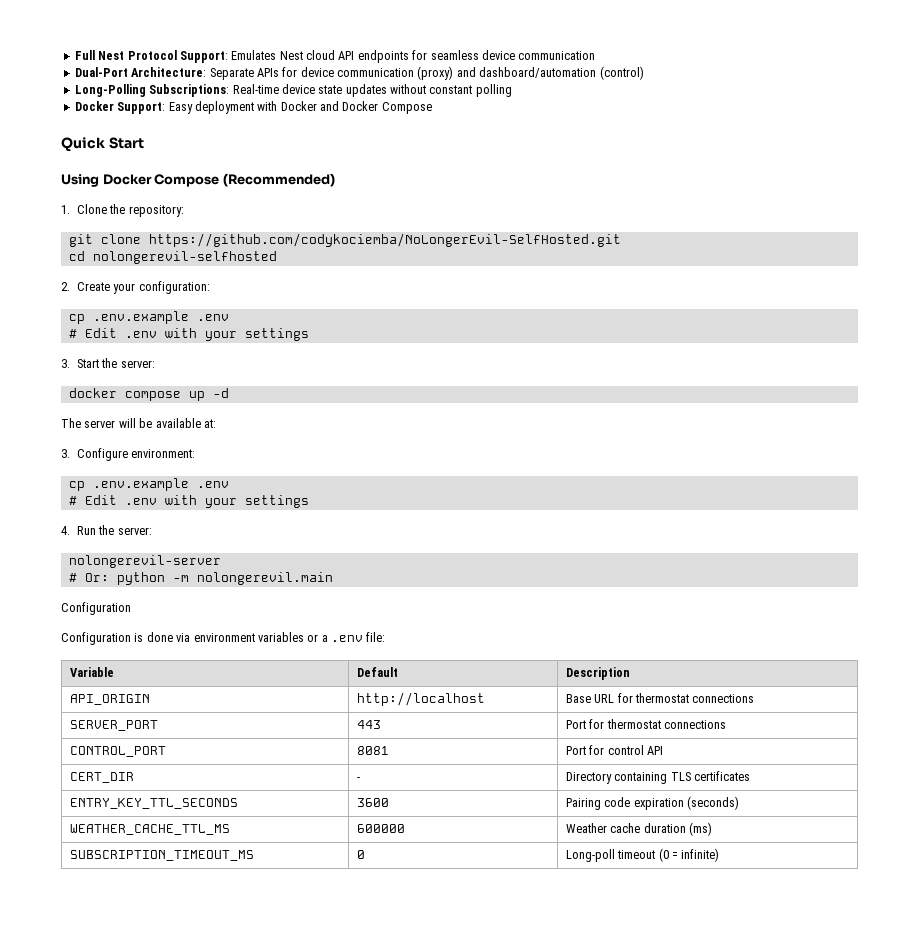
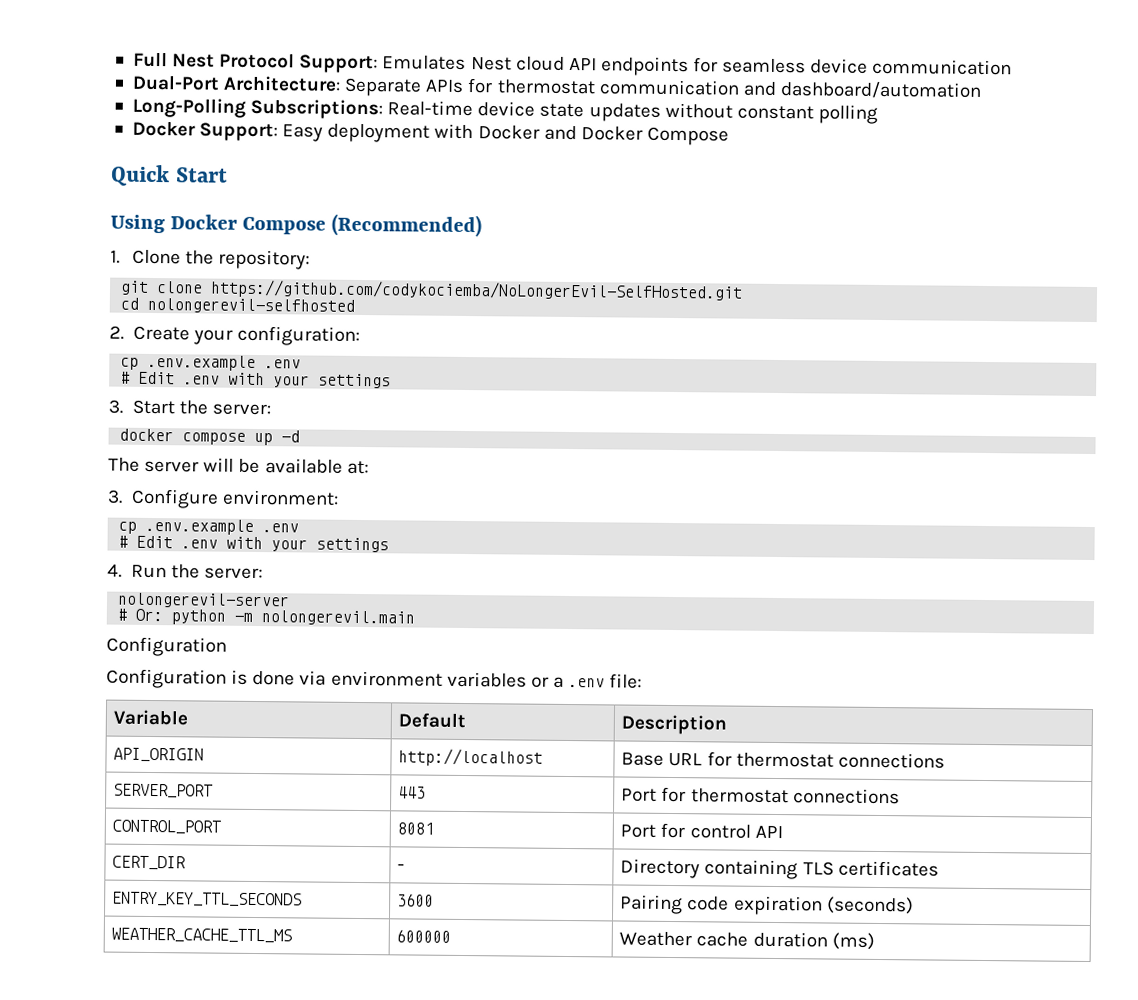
[300,66,454,80] device communication (proxy) -> [496,79,740,96] thermostat communication
[599,66,644,80] (control) -> (982, 90) none
[69,850,254,861] [356,850,365,859] [565,848,720,862] // SUBSCRIPTION_TIMEOUT_MS | 0 | Long-poll timeout (0 = infinite) -> (875, 941) none

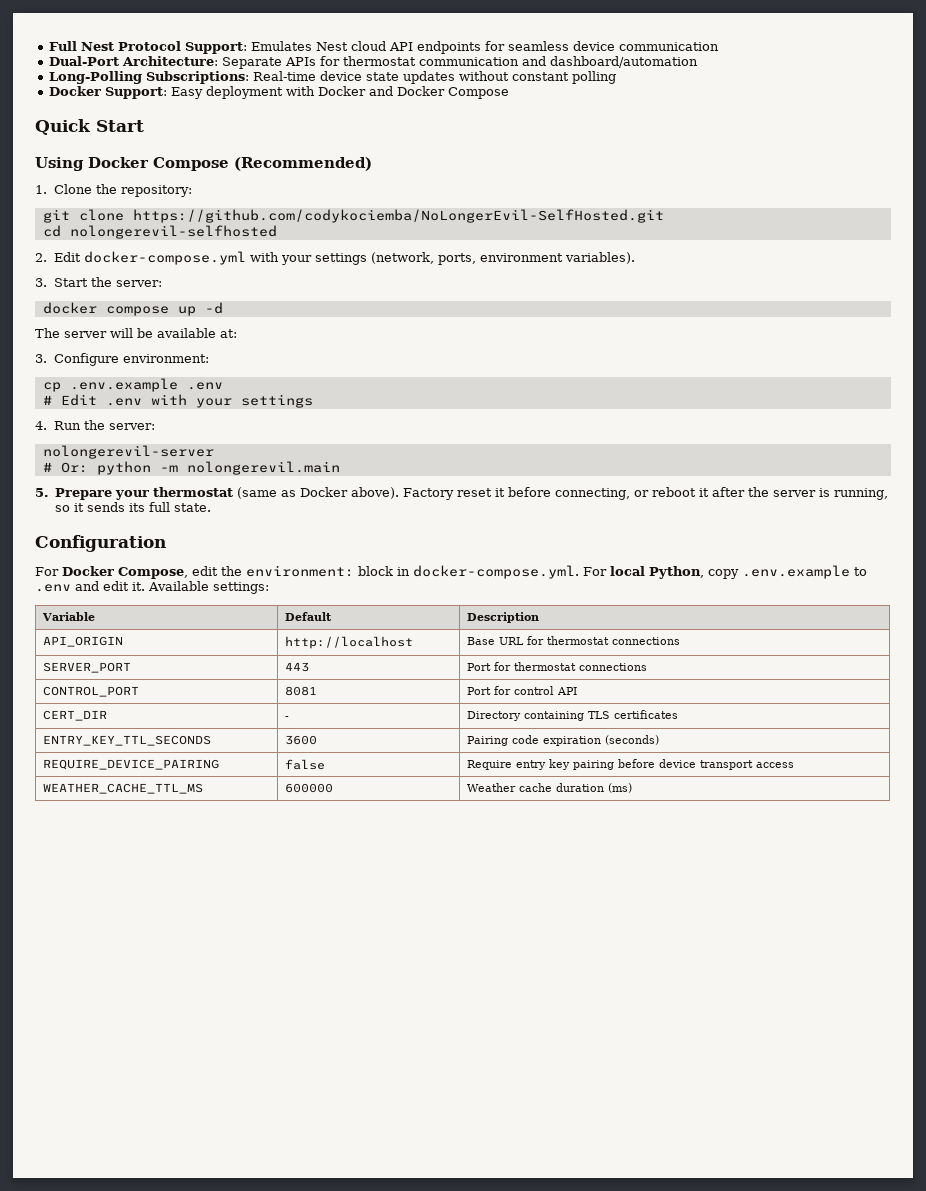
[132,325,360,346] [120,354,302,371] [120,371,392,389] Create your configuration: // cp .env.example .env // # Edit .env with your settings -> [54,251,636,265] Edit docker-compose.yml with your settings (network, ports, environment variables).
[106,636,227,657] [106,668,643,689] Configuration // Configuration is done via environment variables or a .env file: -> [35,487,889,500] [55,502,212,512] [35,535,166,552] [35,565,867,579] [35,581,269,594] 5. Prepare your thermostat (same as Docker above). Factory reset it before connecting, or reboot it after the server is running, so it sends its full state. // Configuration // For Docker Compose, edit the environment: block in docker-compose.yml. For local Python, copy .env.example to .env and edit it. Available settings:
(914, 905) none -> [43,759,220,770] [285,759,326,770] [467,759,795,770] // REQUIRE_DEVICE_PAIRING | false | Require entry key pairing before device transport access

